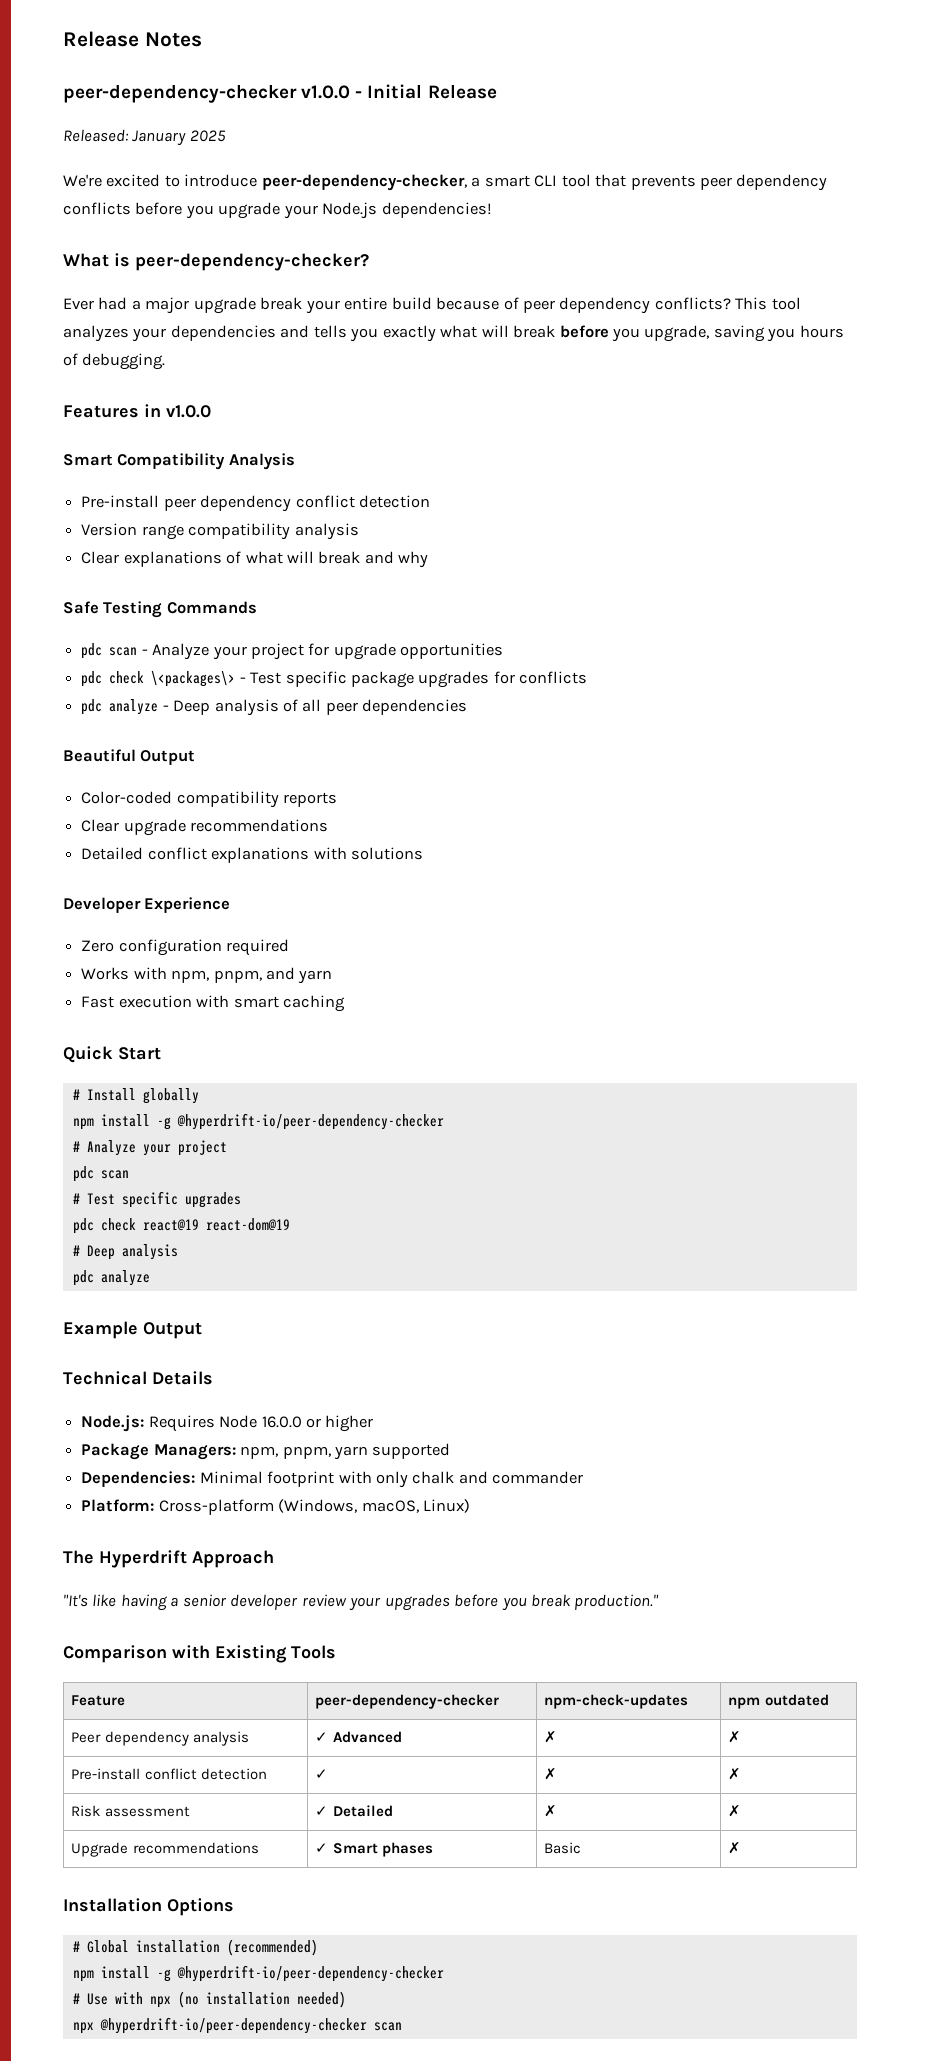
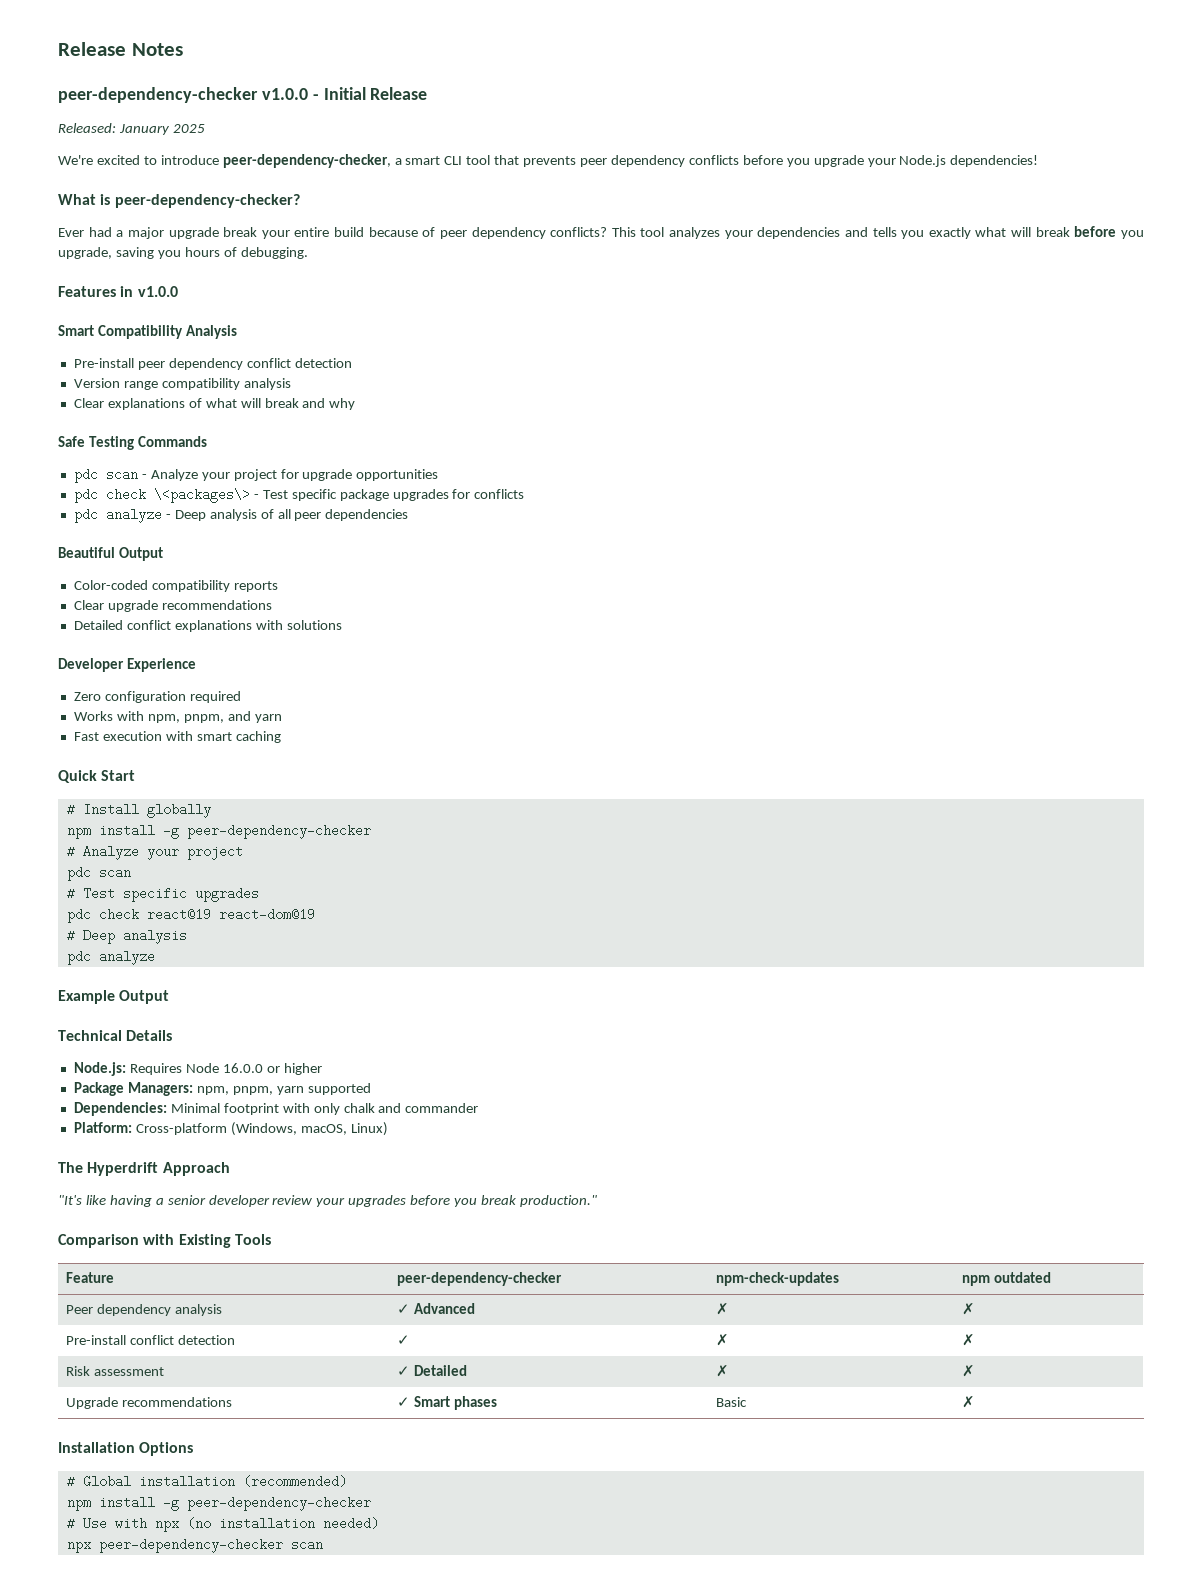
[176,1113,444,1130] @hyperdrift-io/peer-dependency-checker -> [186,824,371,839] peer-dependency-checker
[176,1965,444,1982] @hyperdrift-io/peer-dependency-checker -> [186,1496,371,1511] peer-dependency-checker
[99,2017,367,2034] @hyperdrift-io/peer-dependency-checker -> [98,1538,283,1553] peer-dependency-checker

